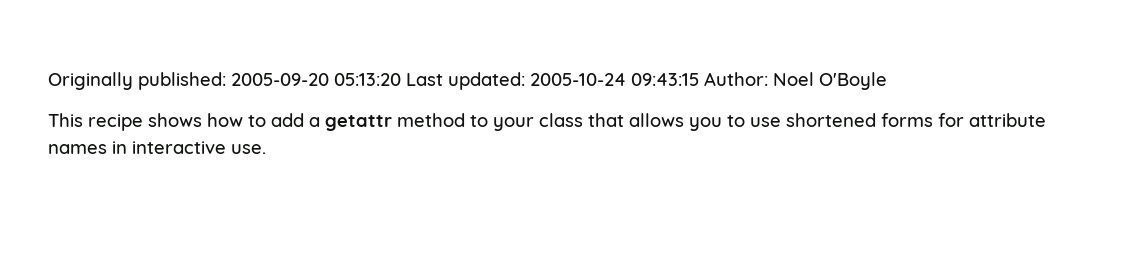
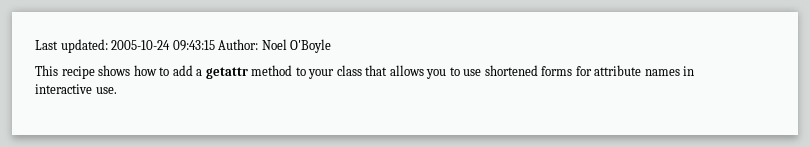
[48,72,401,90] Originally published: 2005-09-20 05:13:20 -> (35, 45) none

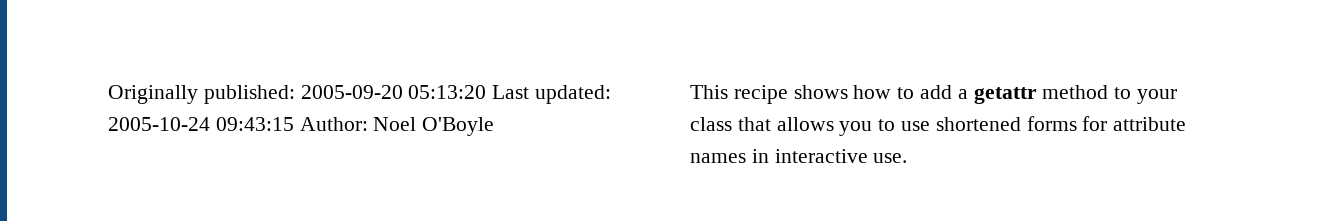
(35, 45) none -> [108,85,487,104] Originally published: 2005-09-20 05:13:20

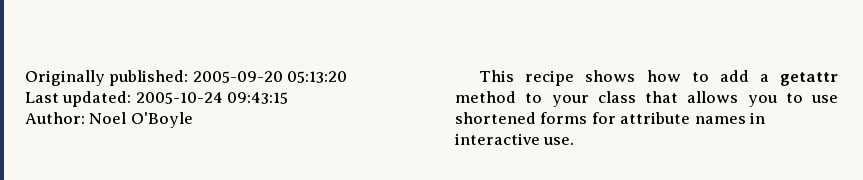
(487, 92) none -> (348, 77) //
(294, 124) none -> (289, 98) //

